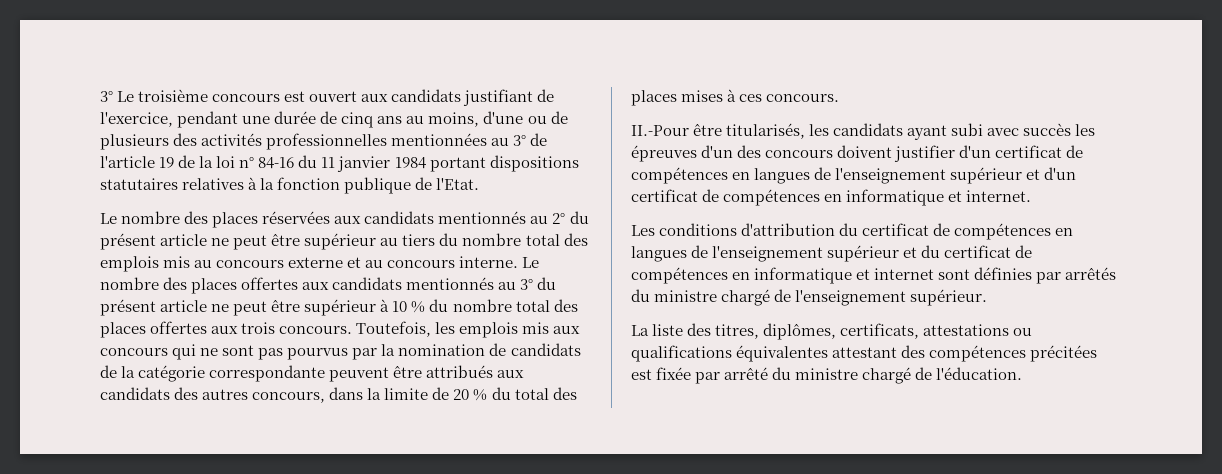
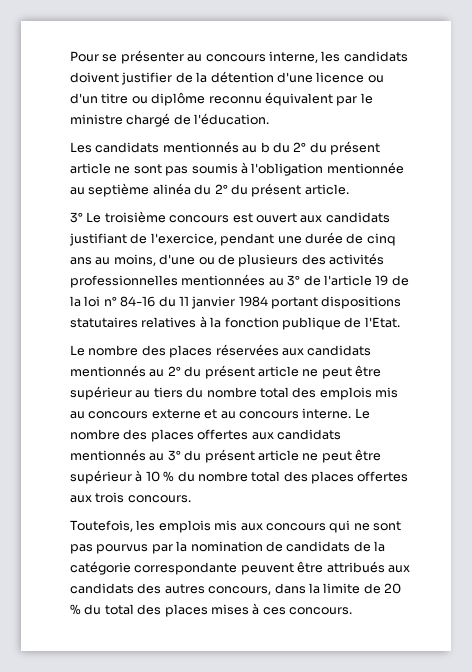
(100, 96) none -> [70,50,408,64] [70,71,384,85] [70,92,373,106] [70,113,270,127] [70,141,380,155] [70,162,404,176] [70,183,349,197] Pour se présenter au concours interne, les candidats doivent justifier de la détention d'une licence ou d'un titre ou diplôme reconnu équivalent par le ministre chargé de l'éducation. // Les candidats mentionnés au b du 2° du présent article ne sont pas soumis à l'obligation mentionnée au septième alinéa du 2° du présent article. //
(353, 330) none -> (191, 499) //
[631,123,1096,140] [631,145,1084,162] [631,167,1077,184] [631,189,1032,206] [631,223,1074,240] [631,245,1033,262] [631,267,1117,284] [631,289,988,306] [631,323,1033,340] [631,345,1098,362] [631,367,1023,384] // II.-Pour être titularisés, les candidats ayant subi avec succès les épreuves d'un des concours doivent justifier d'un certificat de compétences en langues de l'enseignement supérieur et d'un certificat de compétences en informatique et internet. // Les conditions d'attribution du certificat de compétences en langues de l'enseignement supérieur et du certificat de compétences en informatique et internet sont définies par arrêtés du ministre chargé de l'enseignement supérieur. // La liste des titres, diplômes, certificats, attestations ou qualifications équivalentes attestant des compétences précitées est fixée par arrêté du ministre chargé de l'éducation. -> (352, 611) none

